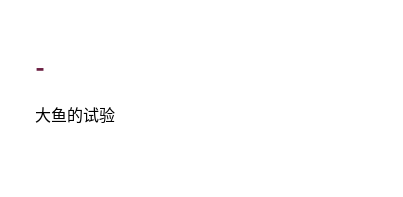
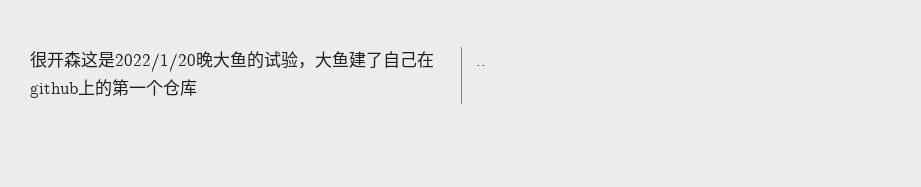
[35,68,45,77] [35,107,115,124] - // 大鱼的试验 -> [30,51,434,72] [30,79,197,98] [476,65,486,66] 很开森这是2022/1/20晚大鱼的试验，大鱼建了自己在github上的第一个仓库 // ..

